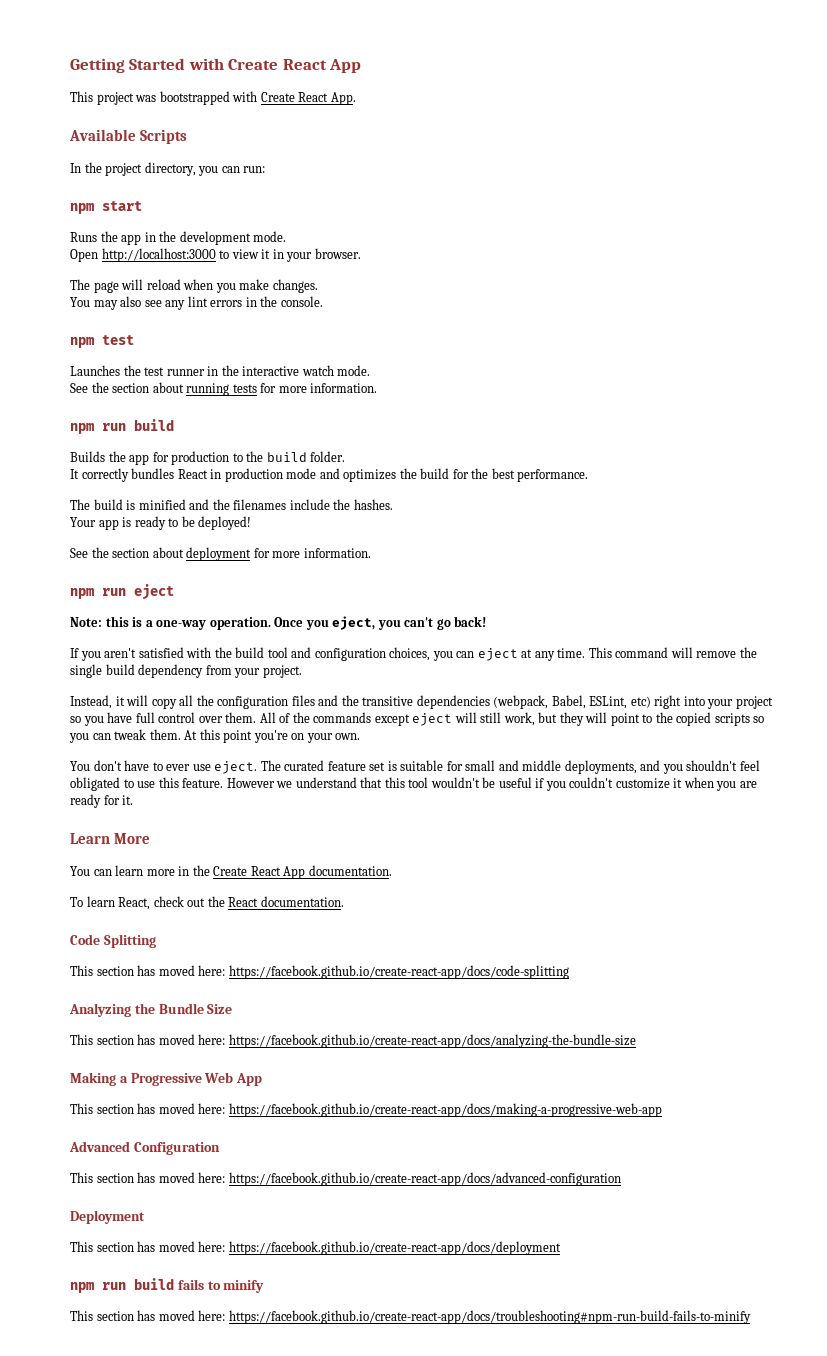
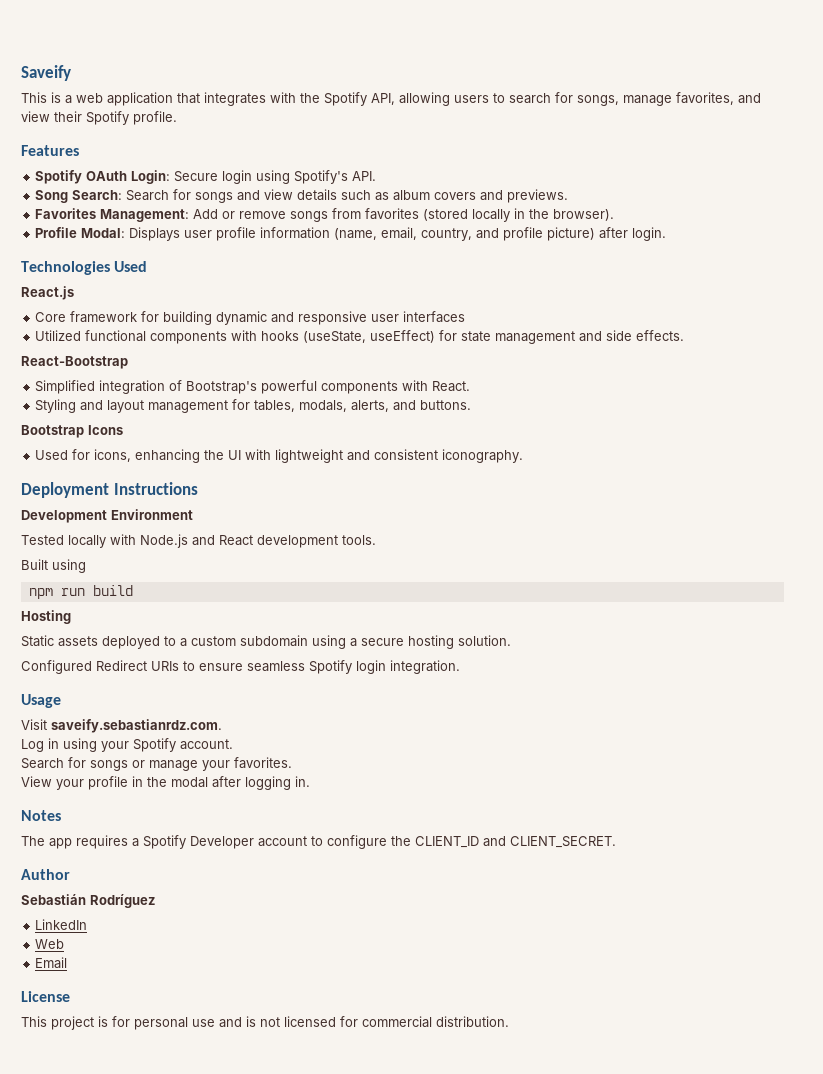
[70,58,362,73] [70,91,356,105] [69,129,188,144] [70,162,266,176] [70,201,142,214] [70,231,287,245] [70,248,361,262] [70,279,318,293] [70,296,323,310] [70,335,134,348] [70,365,371,376] [70,382,378,396] [70,419,174,434] [70,451,346,465] [70,468,589,482] [70,499,393,510] [70,516,252,530] [70,547,371,561] [70,584,174,600] [70,616,487,630] [70,647,757,661] [70,664,302,678] [70,695,773,709] [70,712,765,726] [69,729,361,743] [70,760,760,774] [70,777,757,791] [70,794,134,808] [70,833,151,844] [70,865,392,879] [70,896,344,910] [70,934,156,948] [70,965,569,979] [69,1003,233,1017] [70,1034,636,1048] [70,1072,263,1086] [70,1103,662,1117] [69,1141,220,1155] [70,1172,621,1186] [70,1210,145,1224] [70,1241,561,1255] [70,1278,265,1293] [70,1310,751,1324] Getting Started with Create React App // This project was bootstrapped with Create React App. // Available Scripts // In the project directory, you can run: // npm start // Runs the app in the development mode. // Open http://localhost:3000 to view it in your browser. // The page will reload when you make changes. // You may also see any lint errors in the console. // npm test // Launches the test runner in the interactive watch mode. // See the section about running tests for more information. // npm run build // Builds the app for production to the build folder. // It correctly bundles React in production mode and optimizes the build for the best performance. // The build is minified and the filenames include the hashes. // Your app is ready to be deployed! // See the section about deployment for more information. // npm run eject // Note: this is a one-way operation. Once you eject, you can't go back! // If you aren't satisfied with the build tool and configuration choices, you can eject at any time. This command will remove the single build dependency from your project. // Instead, it will copy all the configuration files and the transitive dependencies (webpack, Babel, ESLint, etc) right into your project so you have full control over them. All of the commands except eject will still work, but they will point to the copied scripts so you can tweak them. At this point you're on your own. // You don't have to ever use eject. The curated feature set is suitable for small and middle deployments, and you shouldn't feel obligated to use this feature. However we understand that this tool wouldn't be useful if you couldn't customize it when you are ready for it. // Learn More // You can learn more in the Create React App documentation. // To learn React, check out the React documentation. // Code Splitting // This section has moved here: https://facebook.github.io/create-react-app/docs/code-splitting // Analyzing the Bundle Size // This section has moved here: https://facebook.github.io/create-react-app/docs/analyzing-the-bundle-size // Making a Progressive Web App // This section has moved here: https://facebook.github.io/create-react-app/docs/making-a-progressive-web-app // Advanced Configuration // This section has moved here: https://facebook.github.io/create-react-app/docs/advanced-configuration // Deployment // This section has moved here: https://facebook.github.io/create-react-app/docs/deployment // npm run build fails to minify // This section has moved here: https://facebook.github.io/create-react-app/docs/troubleshooting#npm-run-build-fails-to-minify -> [21,65,71,81] [21,92,761,106] [21,111,177,125] [21,145,79,156] [35,170,377,184] [35,189,569,203] [35,208,615,222] [35,227,667,241] [21,261,148,275] [21,286,74,300] [35,311,466,325] [35,330,685,344] [21,356,128,369] [35,380,471,394] [35,399,472,413] [21,425,123,438] [35,449,524,463] [21,482,198,498] [21,509,193,523] [21,534,376,548] [21,559,86,573] [28,585,133,599] [21,610,71,624] [21,635,511,649] [21,660,460,674] [21,694,61,708] [21,719,222,733] [21,738,233,752] [21,757,292,771] [21,776,310,790] [21,810,61,821] [21,835,616,849] [21,869,70,880] [21,894,155,908] [35,919,88,930] [35,939,65,949] [35,957,68,969] [21,991,70,1002] [21,1016,509,1030] Saveify // This is a web application that integrates with the Spotify API, allowing users to search for songs, manage favorites, and view their Spotify profile. // Features // Spotify OAuth Login: Secure login using Spotify's API. // Song Search: Search for songs and view details such as album covers and previews. // Favorites Management: Add or remove songs from favorites (stored locally in the browser). // Profile Modal: Displays user profile information (name, email, country, and profile picture) after login. // Technologies Used // React.js // Core framework for building dynamic and responsive user interfaces // Utilized functional components with hooks (useState, useEffect) for state management and side effects. // React-Bootstrap // Simplified integration of Bootstrap's powerful components with React. // Styling and layout management for tables, modals, alerts, and buttons. // Bootstrap Icons // Used for icons, enhancing the UI with lightweight and consistent iconography. // Deployment Instructions // Development Environment // Tested locally with Node.js and React development tools. // Built using // npm run build // Hosting // Static assets deployed to a custom subdomain using a secure hosting solution. // Configured Redirect URIs to ensure seamless Spotify login integration. // Usage // Visit saveify.sebastianrdz.com. // Log in using your Spotify account. // Search for songs or manage your favorites. // View your profile in the modal after logging in. // Notes // The app requires a Spotify Developer account to configure the CLIENT_ID and CLIENT_SECRET. // Author // Sebastián Rodríguez // LinkedIn // Web // Email // License // This project is for personal use and is not licensed for commercial distribution.

